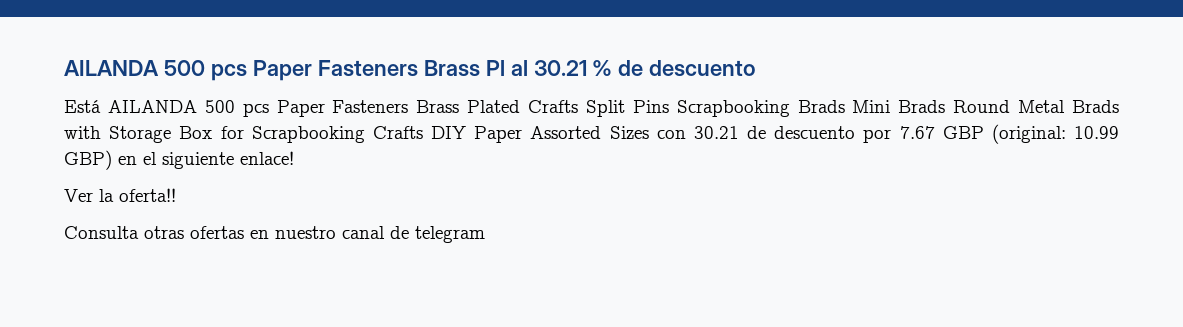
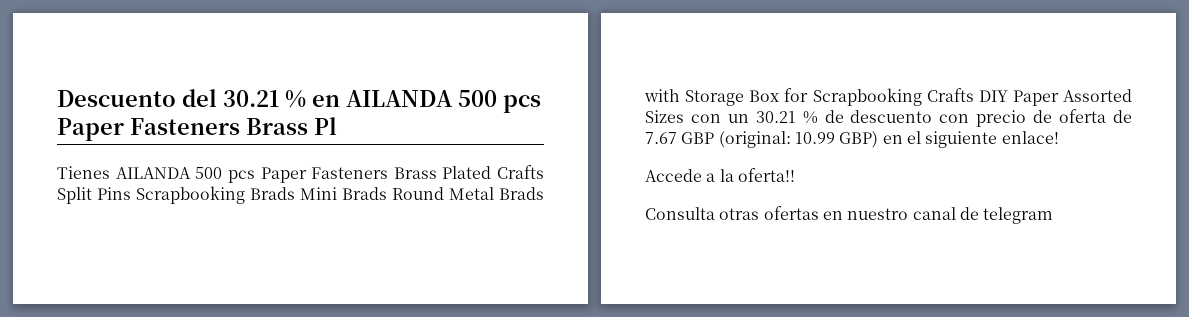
(64, 68) none -> [57,89,340,108] Descuento del 30.21 % en
[510,60,757,77] [64,100,101,113] al 30.21 % de descuento // Está -> [57,166,110,179] // Tienes
[693,126,892,143] 30.21 de descuento por -> [727,109,1132,127] un 30.21 % de descuento con precio de oferta de
[64,189,93,202] Ver -> [645,169,716,182] Accede a

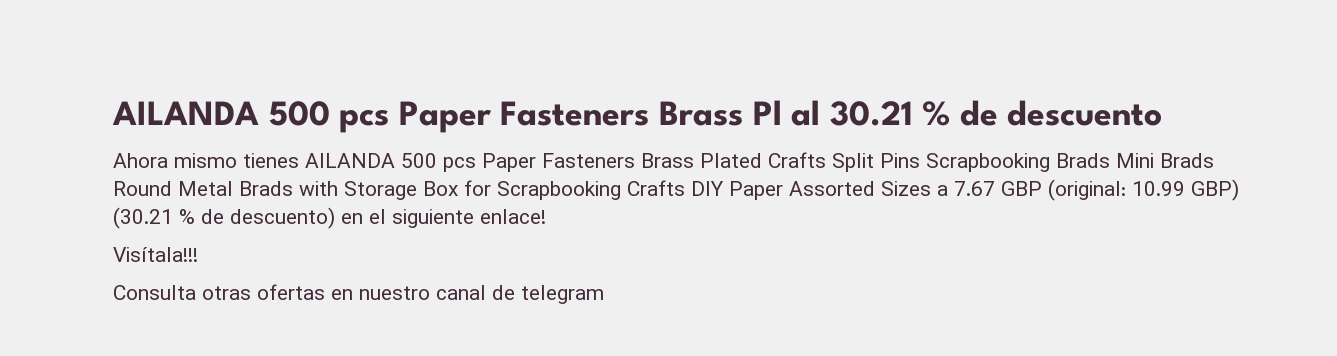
[57,89,340,108] Descuento del 30.21 % en -> (112, 113) none
[57,166,110,179] // Tienes -> [791,100,1163,126] [113,153,299,168] al 30.21 % de descuento // Ahora mismo tienes
[690,109,1132,127] con un 30.21 % de descuento con precio de oferta de -> [937,185,948,196] a
(879, 139) none -> [113,207,335,229] (30.21 % de descuento)
[645,168,795,182] Accede a la oferta!! -> [113,247,198,262] Visítala!!!

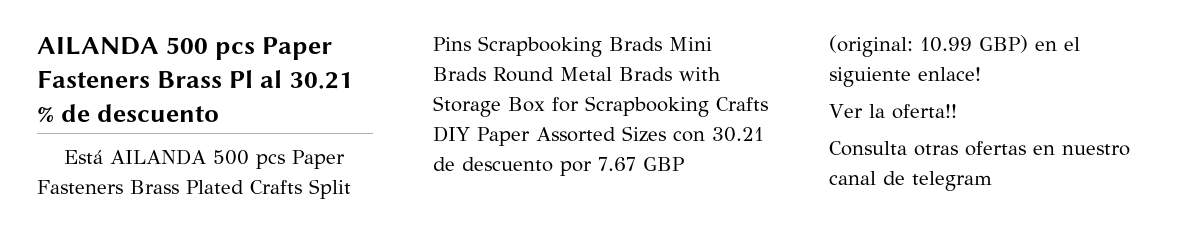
[113,153,299,168] Ahora mismo tienes -> [64,150,104,164] Está
[937,185,948,196] a -> [672,127,764,142] [433,157,592,176] con 30.21 de descuento por
[113,207,335,229] (30.21 % de descuento) -> (1028, 44) none
[113,247,198,262] Visítala!!! -> [829,104,957,119] Ver la oferta!!

